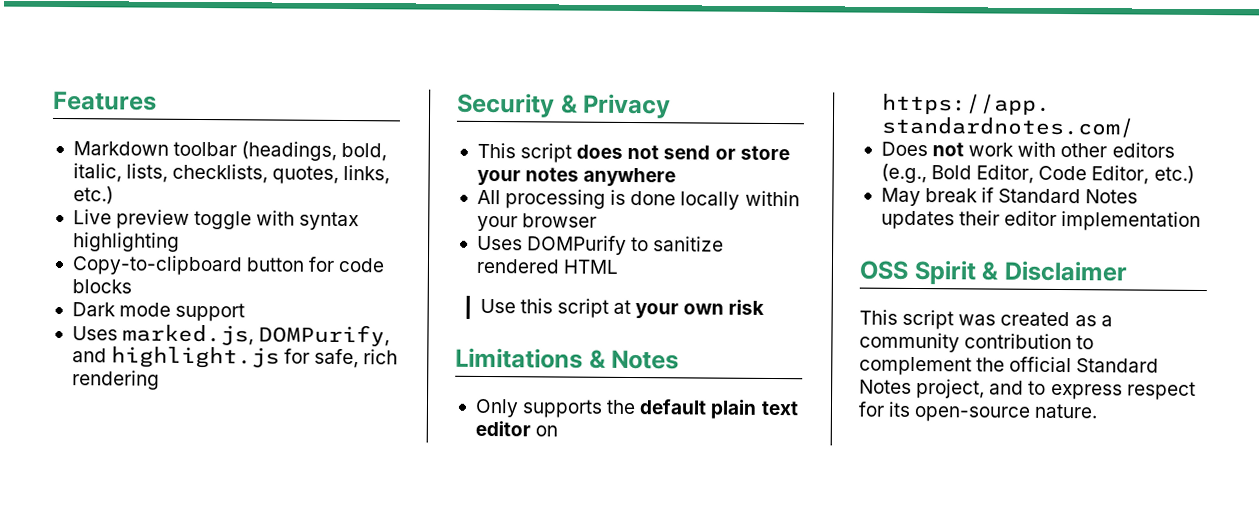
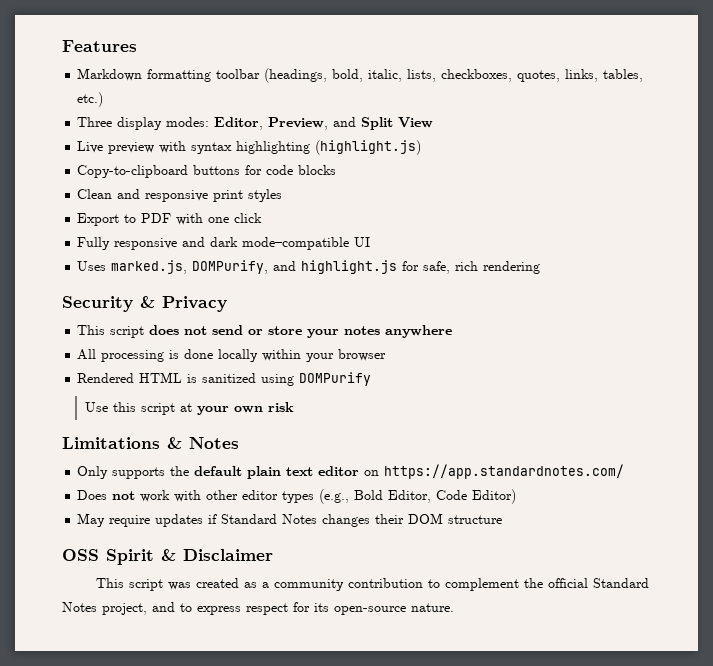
(169, 148) none -> [147,69,212,82] formatting
[172,163,269,184] checklists, -> [441,69,513,82] checkboxes,
[72,186,114,205] etc.) -> [603,69,644,82] [77,92,104,107] [77,117,434,130] tables, etc.) // Three display modes: Editor, Preview, and Split View
[194,210,253,230] toggle -> (155, 148) none
(180, 242) none -> [315,140,422,155] (highlight.js)
[246,257,306,272] button -> [193,165,241,175] buttons
[71,302,246,322] Dark mode support -> [77,189,283,202] [77,213,263,226] [77,237,371,250] Clean and responsive print styles // Export to PDF with one click // Fully responsive and dark mode–compatible UI
[476,235,725,255] [475,258,620,274] Uses DOMPurify to sanitize rendered HTML -> [77,372,372,386] Rendered HTML is sanitized using DOMPurify
[1111,142,1175,158] editors -> [242,490,315,503] editor types
[1091,165,1195,185] Editor, etc.) -> [472,489,517,504] Editor)
[925,188,979,203] break -> [109,514,204,527] require updates
[880,210,1202,231] updates their editor implementation -> [322,513,503,527] changes their DOM structure

